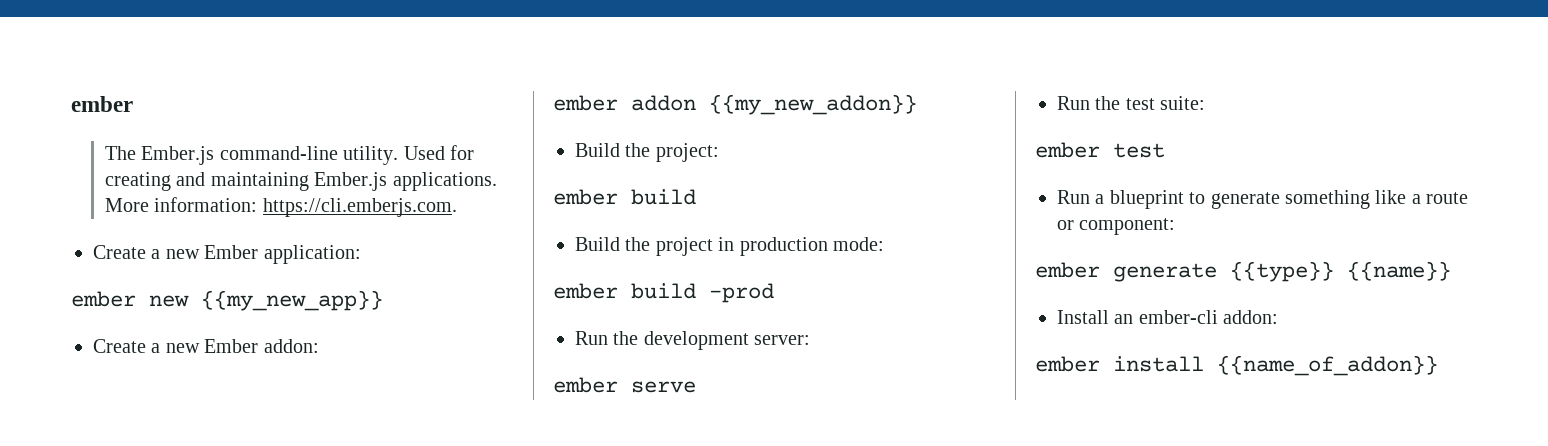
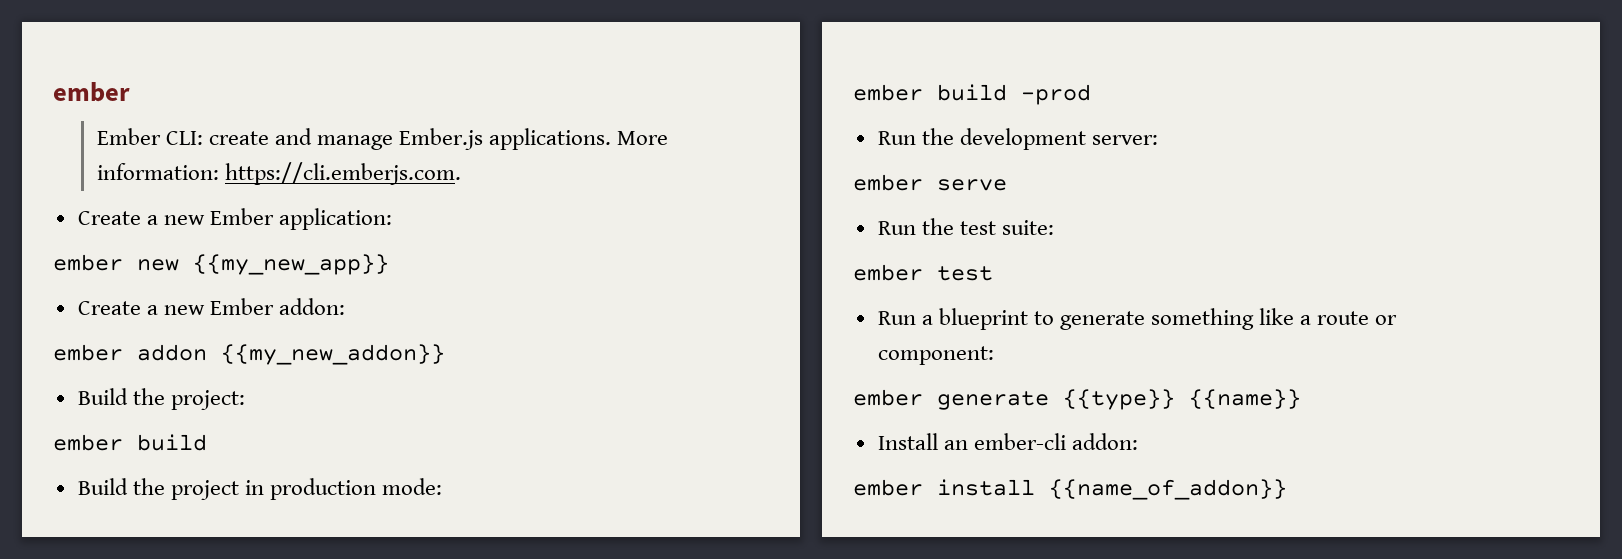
[104,145,474,165] [104,172,309,191] The Ember.js command-line utility. Used for creating and maintaining -> [96,128,394,150] Ember CLI: create and manage

